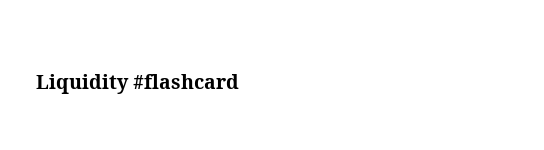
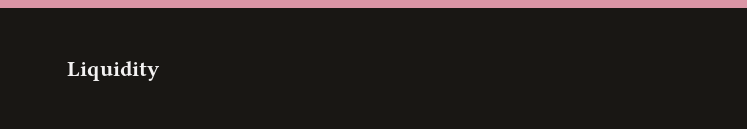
[133,74,240,89] #flashcard -> (160, 71) none

